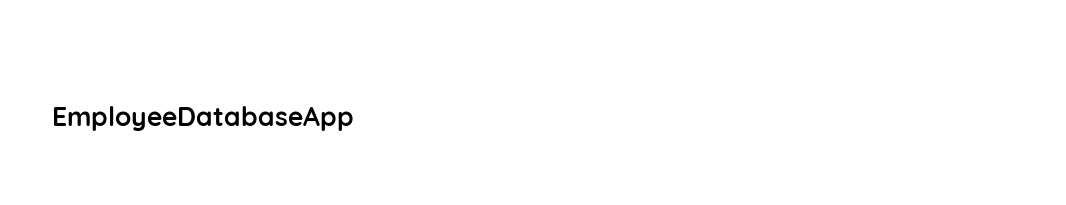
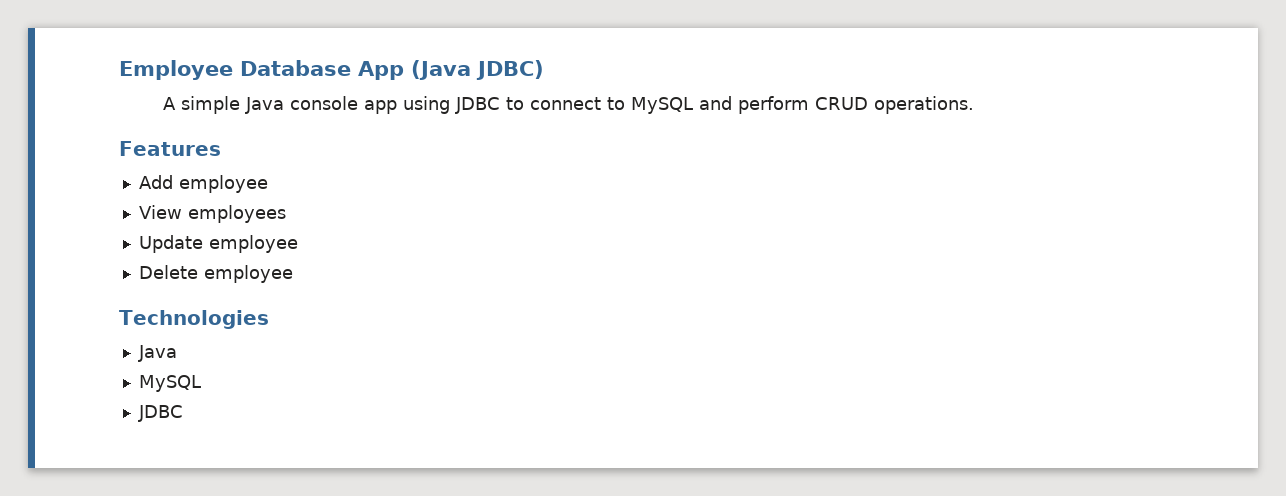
[52,106,354,131] EmployeeDatabaseApp -> [119,60,544,80] [162,96,974,114] [119,141,221,156] [138,175,268,193] [138,205,286,223] [138,235,298,253] [138,265,293,283] [119,310,269,329] [137,345,177,362] [138,375,201,392] [137,405,183,422] Employee Database App (Java JDBC) // A simple Java console app using JDBC to connect to MySQL and perform CRUD operations. // Features // Add employee // View employees // Update employee // Delete employee // Technologies // Java // MySQL // JDBC

